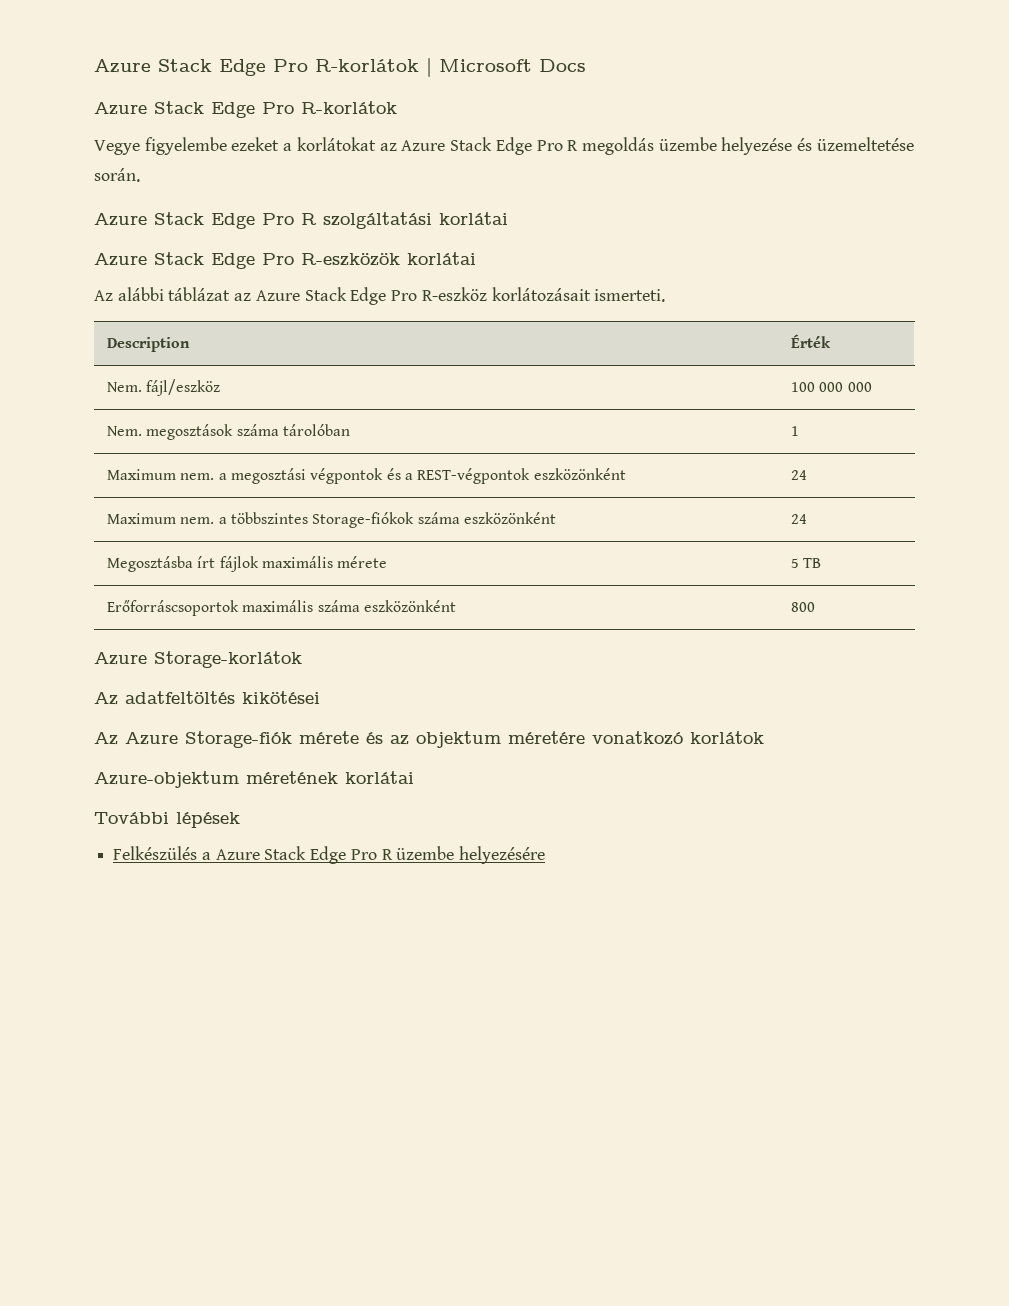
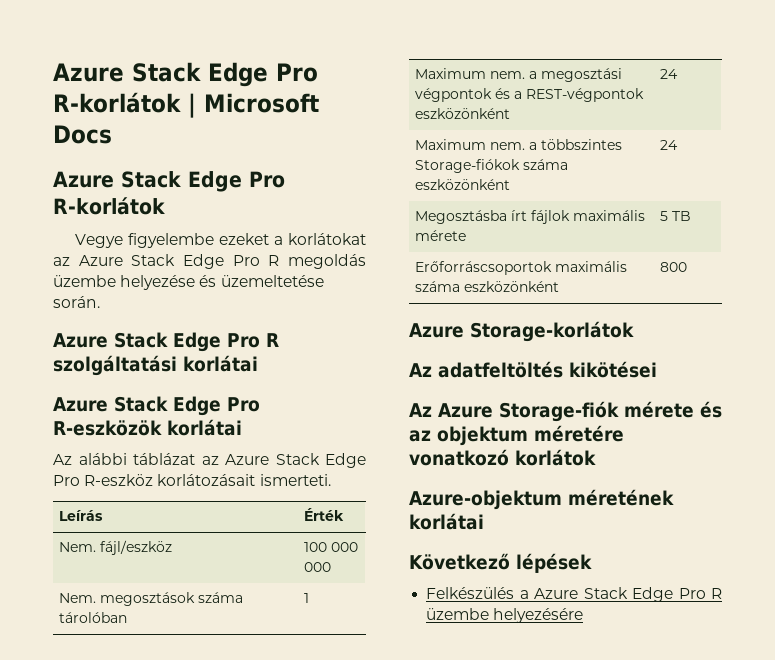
[107,337,191,352] Description -> [59,510,104,521] Leírás
[94,812,169,824] További -> [409,553,510,570] Következő

